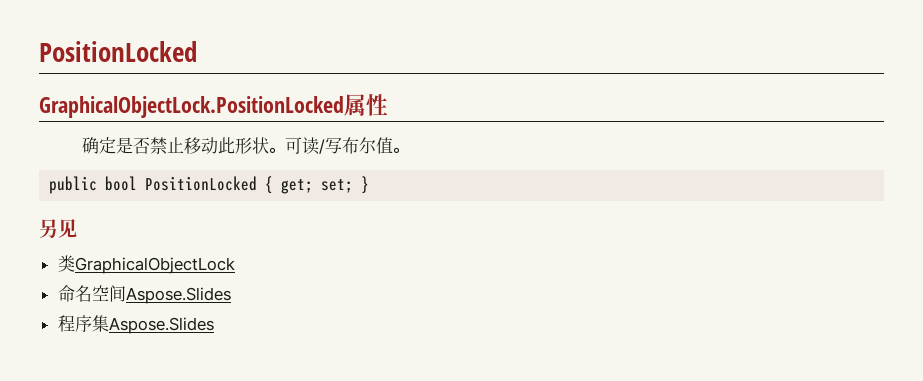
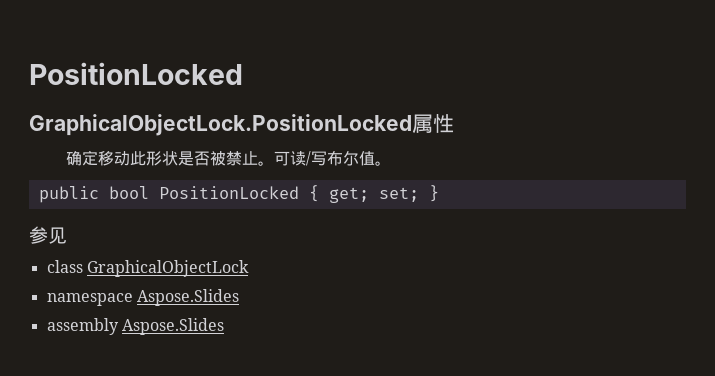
[116,137,185,155] 是否禁止 -> (99, 158) none
(270, 145) none -> [178,151,259,166] 是否被禁止
[39,219,58,238] 另 -> [29,226,48,244] 参
[57,255,75,272] 类 -> [46,260,83,273] class
[57,285,126,302] 命名空间 -> [46,293,133,306] namespace
[57,315,109,332] 程序集 -> [46,318,119,335] assembly

